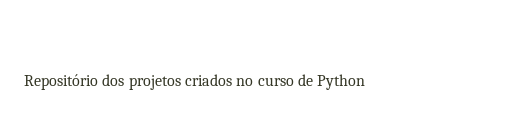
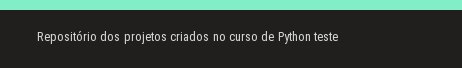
(366, 82) none -> [313,32,338,41] teste

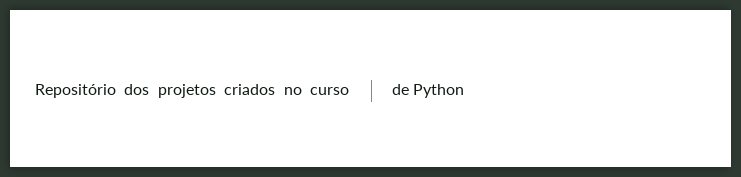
[313,32,338,41] teste -> (465, 91) none

